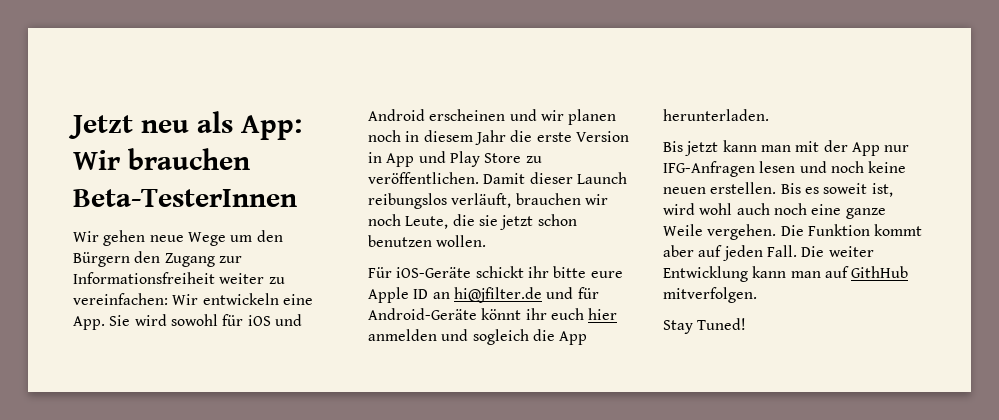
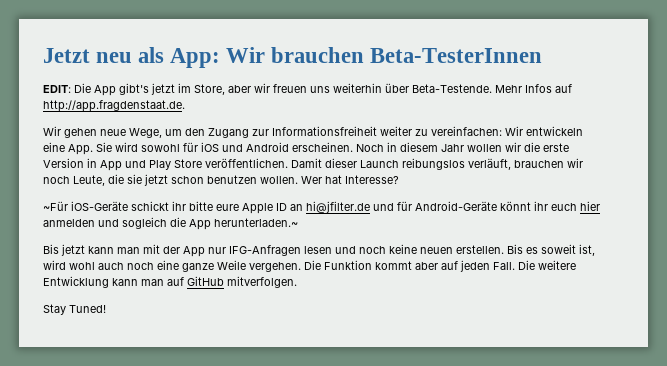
(297, 198) none -> [43,83,572,96] [43,100,185,112] // EDIT: Die App gibt's jetzt im Store, aber wir freuen uns weiterhin über Beta-Testende. Mehr Infos auf http://app.fragdenstaat.de.
[187,232,226,246] Wege -> [129,128,162,138] Wege,
[73,251,161,267] Bürgern den -> (205, 132) none
[429,109,617,125] [368,130,401,142] erscheinen und wir planen noch -> [292,142,384,152] erscheinen. Noch
(506, 137) none -> [467,142,521,152] wollen wir
[525,156,542,163] zu -> (202, 163) none
[368,267,392,278] // Für -> [301,175,399,184] [43,201,68,211] Wer hat Interesse? // ~Für
[663,109,769,121] herunterladen. -> [214,218,298,227] herunterladen.~
[828,246,874,257] weiter -> [538,260,576,270] weitere
[851,266,909,278] GithHub -> [187,276,224,286] GitHub

